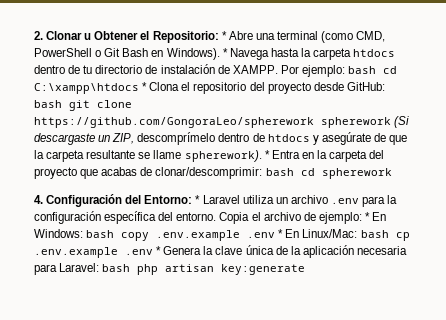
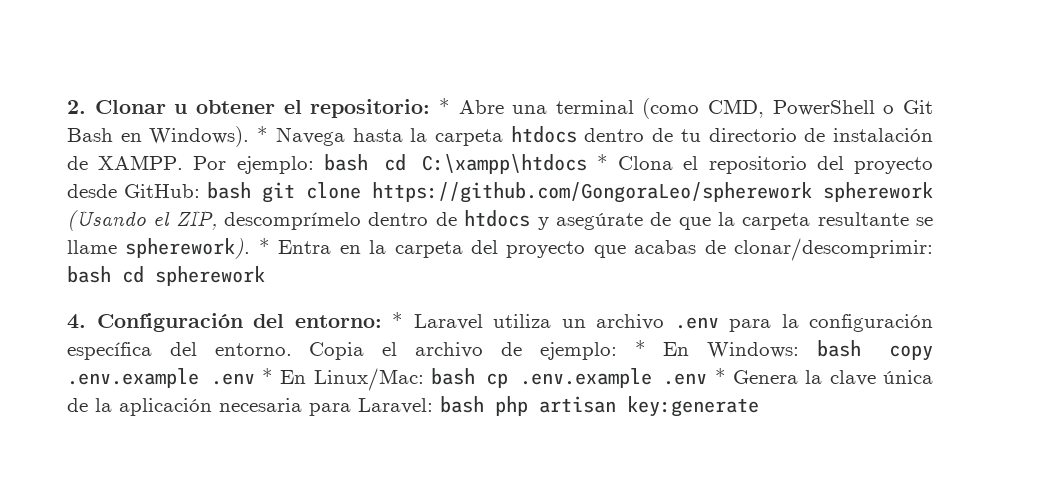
[94,31,219,43] Obtener el Repositorio: -> [195,99,431,118] obtener el repositorio:
[394,116,410,128] [34,133,111,145] (Si descargaste un -> [67,210,171,231] (Usando el
[144,195,193,204] Entorno: -> [294,315,382,328] entorno:

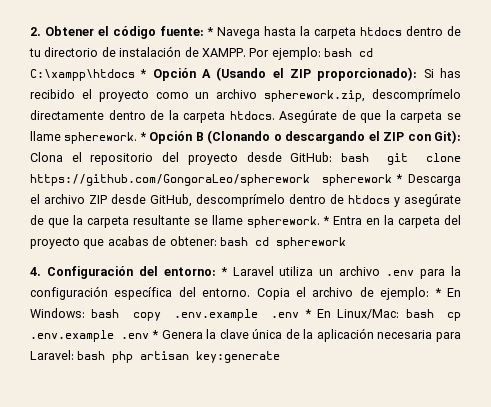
[94,98,933,119] [67,126,250,147] Clonar u obtener el repositorio: * Abre una terminal (como CMD, PowerShell o Git Bash en Windows). -> [45,26,204,39] Obtener el código fuente:
(609, 162) none -> [152,67,461,81] [30,89,461,102] [30,110,462,123] [30,130,461,144] Opción A (Usando el ZIP proporcionado): Si has recibido el proyecto como un archivo spherework.zip, descomprímelo directamente dentro de la carpeta htdocs. Asegúrate de que la carpeta se llame spherework. * Opción B (Clonando o descargando el ZIP con Git):
[67,210,217,231] (Usando el ZIP, -> [396,174,461,186] [30,194,192,207] * Descarga el archivo ZIP desde GitHub,
[125,238,251,259] spherework). -> [247,216,320,228] spherework.
[734,238,933,261] clonar/descomprimir: -> [169,236,217,246] obtener:

